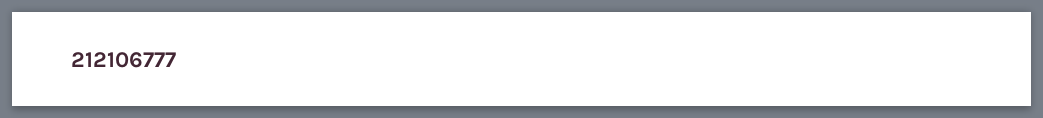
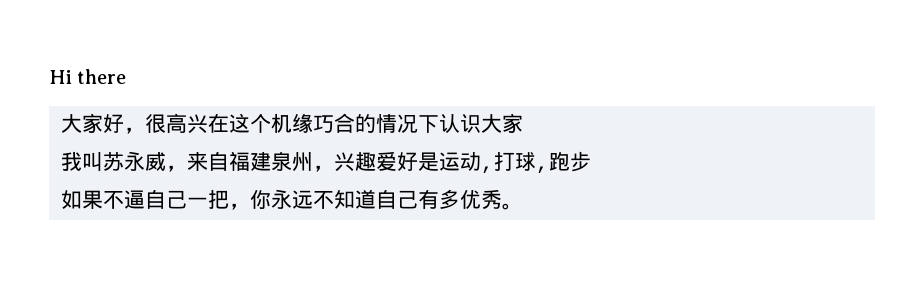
[71,52,176,68] 212106777 -> [49,69,127,84] [61,113,523,134] [61,151,591,173] [61,189,523,210] Hi there // 大家好，很高兴在这个机缘巧合的情况下认识大家 // 我叫苏永威，来自福建泉州，兴趣爱好是运动,打球,跑步 // 如果不逼自己一把，你永远不知道自己有多优秀。

